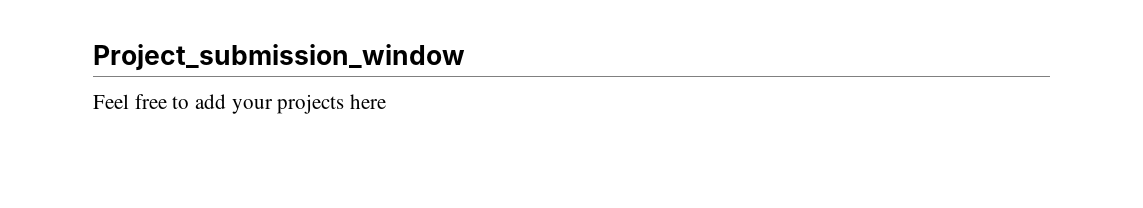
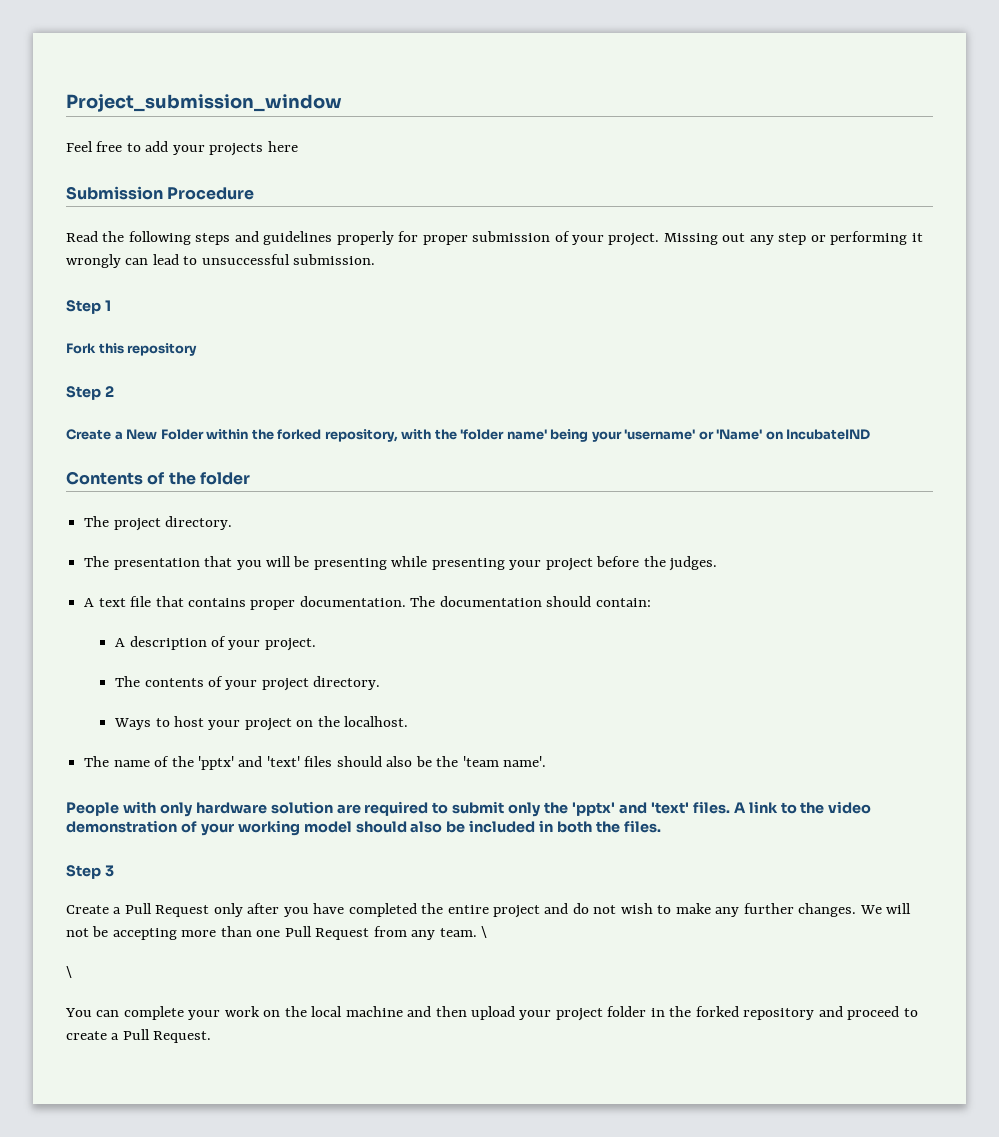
(387, 101) none -> [66,186,255,200] [66,231,923,246] [66,254,376,268] [66,300,111,314] [66,343,198,356] [66,386,114,400] [66,429,871,442] [66,471,250,485] [84,516,233,531] [84,556,718,571] [84,596,651,610] [115,636,316,651] [115,676,381,691] [114,716,409,731] [84,756,547,770] [66,801,872,817] [66,820,661,836] [66,865,114,879] [66,903,912,918] [66,926,488,940] [66,966,72,978] [65,1006,918,1021] [66,1029,212,1043] // Submission Procedure // Read the following steps and guidelines properly for proper submission of your project. Missing out any step or performing it wrongly can lead to unsuccessful submission. // Step 1 // Fork this repository // Step 2 // Create a New Folder within the forked repository, with the 'folder name' being your 'username' or 'Name' on IncubateIND // Contents of the folder // The project directory. // The presentation that you will be presenting while presenting your project before the judges. // A text file that contains proper documentation. The documentation should contain: // A description of your project. // The contents of your project directory. // Ways to host your project on the localhost. // The name of the 'pptx' and 'text' files should also be the 'team name'. // People with only hardware solution are required to submit only the 'pptx' and 'text' files. A link to the video demonstration of your working model should also be included in both the files. // Step 3 // Create a Pull Request only after you have completed the entire project and do not wish to make any further changes. We will not be accepting more than one Pull Request from any team. \ // \ // You can complete your work on the local machine and then upload your project folder in the forked repository and proceed to create a Pull Request.

